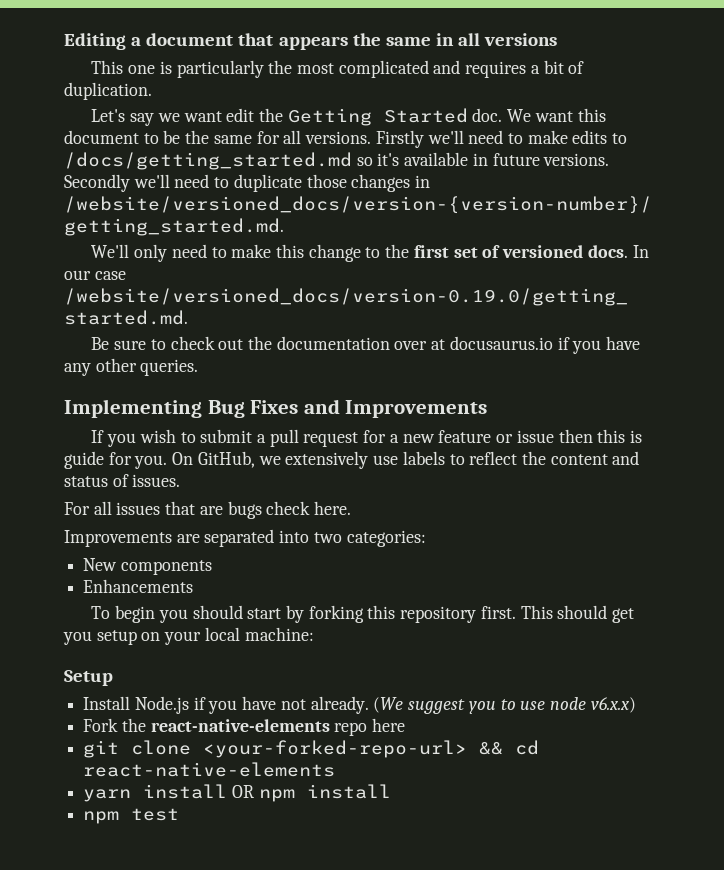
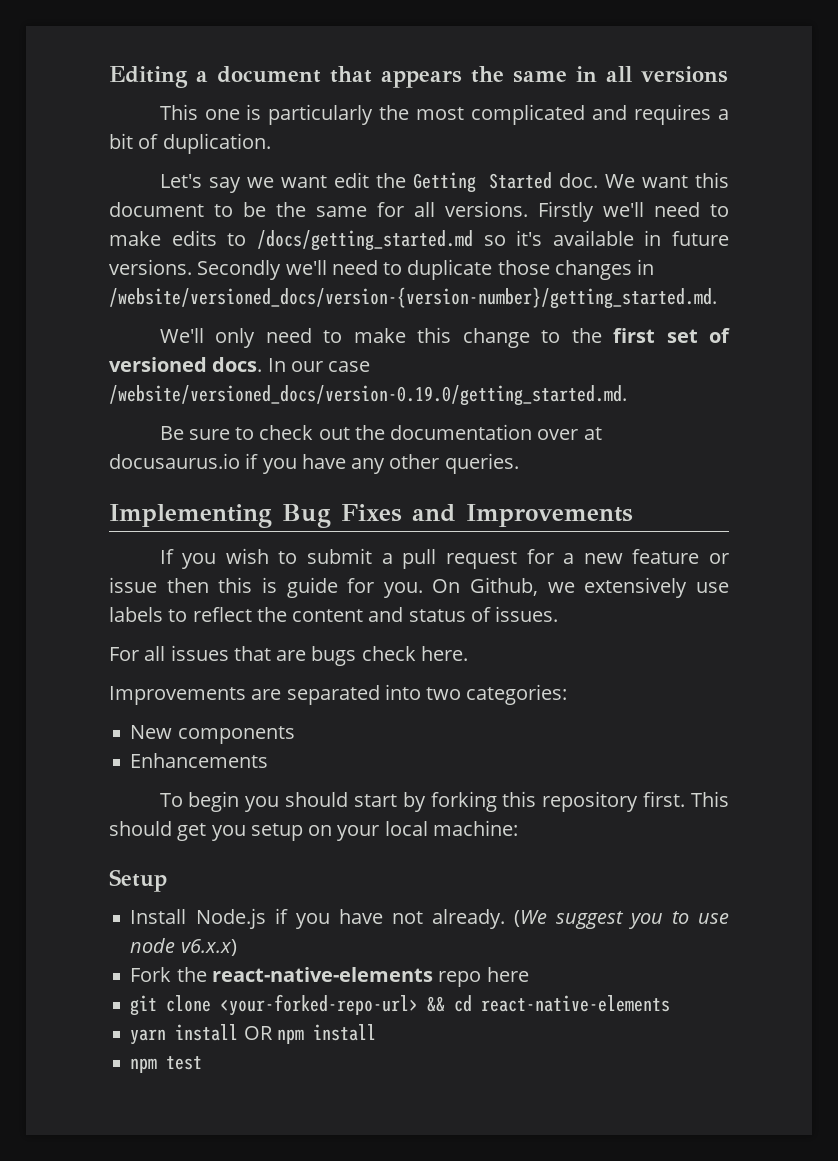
[197,451,255,468] GitHub, -> [470,577,539,596] Github,

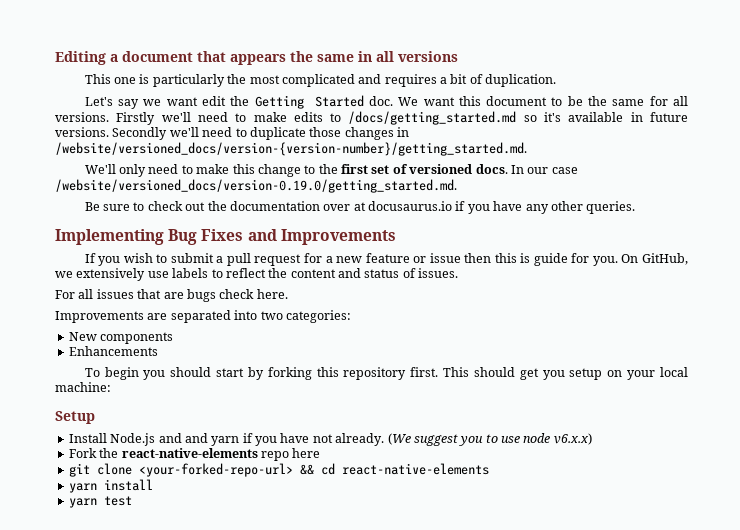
[470,577,539,596] Github, -> [642,253,688,265] GitHub,
(266, 918) none -> [158,433,240,446] and and yarn
[243,1024,376,1044] [130,1058,158,1073] OR npm install // npm -> [68,498,97,508] // yarn

